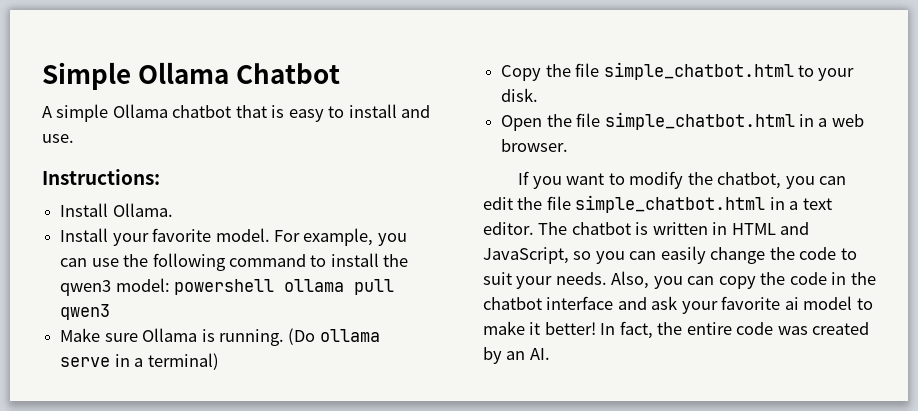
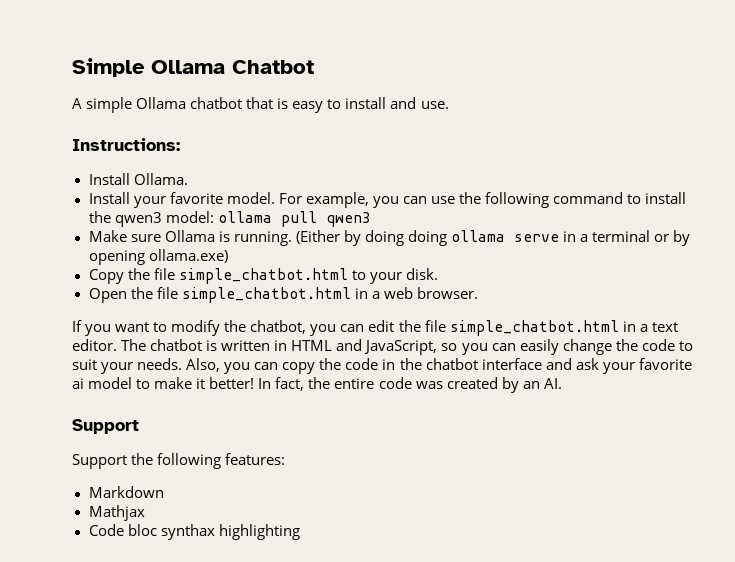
[174,279,275,295] powershell -> (214, 217) none
[288,328,380,345] [60,353,219,370] (Do ollama serve in a terminal) -> [295,230,691,246] [88,249,228,265] (Either by doing doing ollama serve in a terminal or by opening ollama.exe)
(550, 354) none -> [72,419,139,434] [72,453,286,469] [88,486,164,498] [88,505,145,521] [88,524,300,540] // Support // Support the following features: // Markdown // Mathjax // Code bloc synthax highlighting

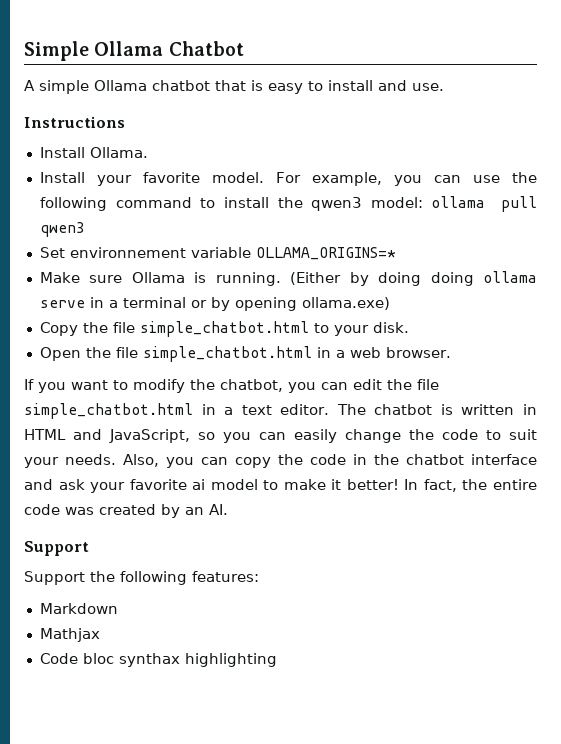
[72,138,180,151] Instructions: -> [24,116,125,128] Instructions
(371, 219) none -> [39,247,396,260] // Set environnement variable OLLAMA_ORIGINS=*

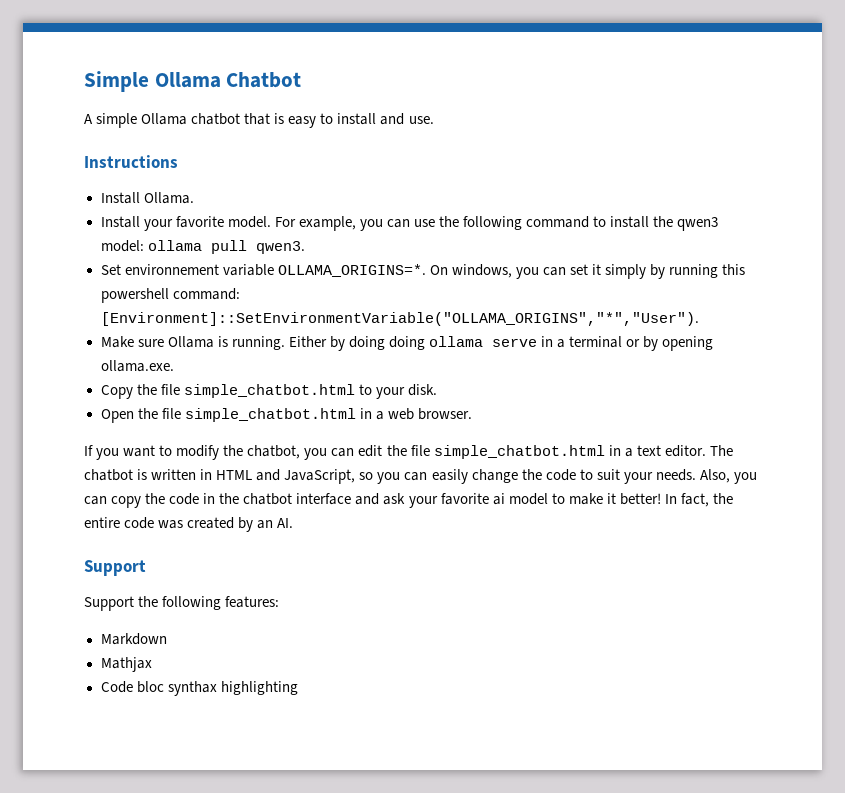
[39,222,85,237] qwen3 -> [255,241,305,254] qwen3.
[255,247,396,260] OLLAMA_ORIGINS=* -> [277,264,746,279] [100,288,240,303] [100,312,699,326] OLLAMA_ORIGINS=*. On windows, you can set it simply by running this powershell command: [Environment]::SetEnvironmentVariable("OLLAMA_ORIGINS","*","User").
[290,272,342,285] (Either -> [288,336,327,347] Either
[301,297,390,310] ollama.exe) -> [100,360,174,372] ollama.exe.

